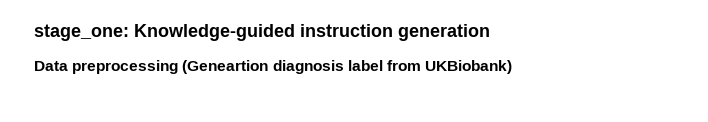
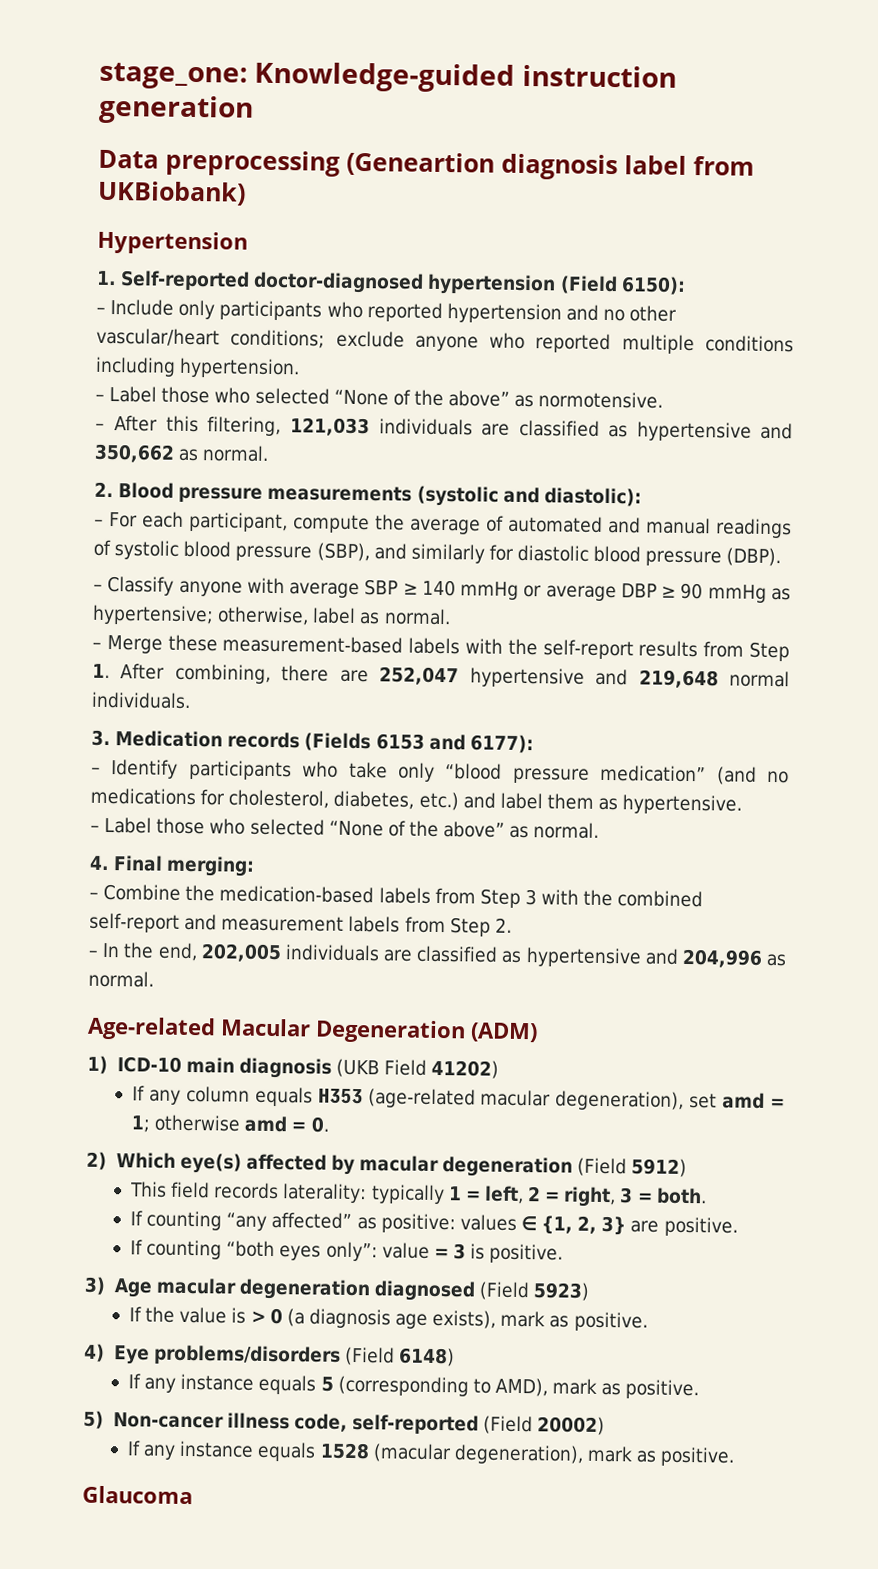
(513, 67) none -> [97,230,248,255] [96,270,686,296] [96,299,678,324] [96,327,794,355] [95,356,301,379] [95,386,664,409] [95,415,793,442] [94,443,270,463] [94,481,642,507] [94,511,793,539] [93,539,782,567] [93,575,791,603] [92,604,451,626] [92,634,790,662] [92,663,790,689] [91,691,191,709] [91,729,534,754] [91,759,789,785] [90,787,743,815] [90,816,600,839] [89,855,256,877] [89,883,704,908] [89,912,512,937] [88,942,786,968] [88,970,154,988] [87,1016,538,1044] [87,1055,500,1079] [132,1085,786,1111] [131,1114,329,1133] [86,1151,688,1178] [130,1181,707,1208] [130,1210,738,1237] [130,1239,564,1264] [84,1276,591,1302] [129,1306,648,1332] [84,1343,455,1367] [128,1373,700,1400] [83,1410,606,1436] [127,1440,736,1467] [82,1485,193,1505] // Hypertension // 1. Self-reported doctor‐diagnosed hypertension (Field 6150): // – Include only participants who reported hypertension and no other vascular/heart conditions; exclude anyone who reported multiple conditions including hypertension. // – Label those who selected “None of the above” as normotensive. // – After this filtering, 121,033 individuals are classified as hypertensive and 350,662 as normal. // 2. Blood pressure measurements (systolic and diastolic): // – For each participant, compute the average of automated and manual readings of systolic blood pressure (SBP), and similarly for diastolic blood pressure (DBP). // – Classify anyone with average SBP ≥ 140 mmHg or average DBP ≥ 90 mmHg as hypertensive; otherwise, label as normal. // – Merge these measurement‐based labels with the self‐report results from Step 1. After combining, there are 252,047 hypertensive and 219,648 normal individuals. // 3. Medication records (Fields 6153 and 6177): // – Identify participants who take only “blood pressure medication” (and no medications for cholesterol, diabetes, etc.) and label them as hypertensive. // – Label those who selected “None of the above” as normal. // 4. Final merging: // – Combine the medication‐based labels from Step 3 with the combined self‐report and measurement labels from Step 2. // – In the end, 202,005 individuals are classified as hypertensive and 204,996 as normal. // Age-related Macular Degeneration (ADM) // 1) ICD-10 main diagnosis (UKB Field 41202) // If any column equals H353 (age-related macular degeneration), set amd = 1; otherwise amd = 0. // 2) Which eye(s) affected by macular degeneration (Field 5912) // This field records laterality: typically 1 = left, 2 = right, 3 = both. // If counting “any affected” as positive: values ∈ {1, 2, 3} are positive. // If counting “both eyes only”: value = 3 is positive. // 3) Age macular degeneration diagnosed (Field 5923) // If the value is > 0 (a diagnosis age exists), mark as positive. // 4) Eye problems/disorders (Field 6148) // If any instance equals 5 (corresponding to AMD), mark as positive. // 5) Non-cancer illness code, self-reported (Field 20002) // If any instance equals 1528 (macular degeneration), mark as positive. // Glaucoma

